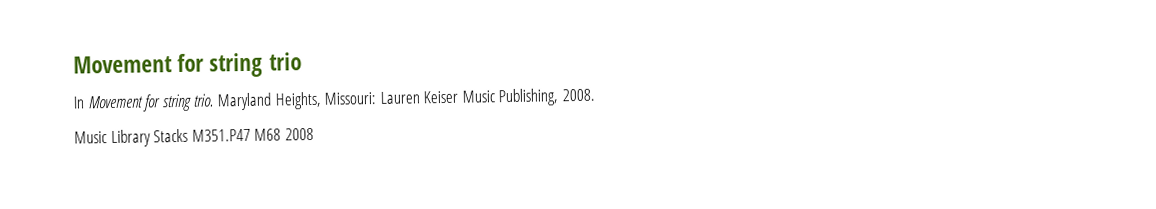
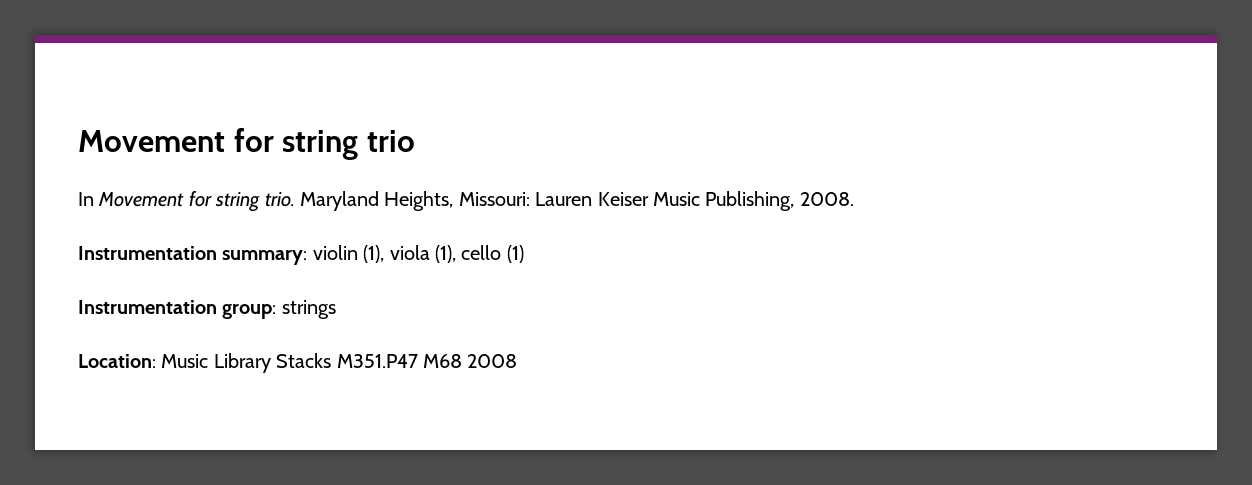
(596, 95) none -> [78,245,524,265] [78,300,336,319] [78,354,156,368] Instrumentation summary: violin (1), viola (1), cello (1) // Instrumentation group: strings // Location:

